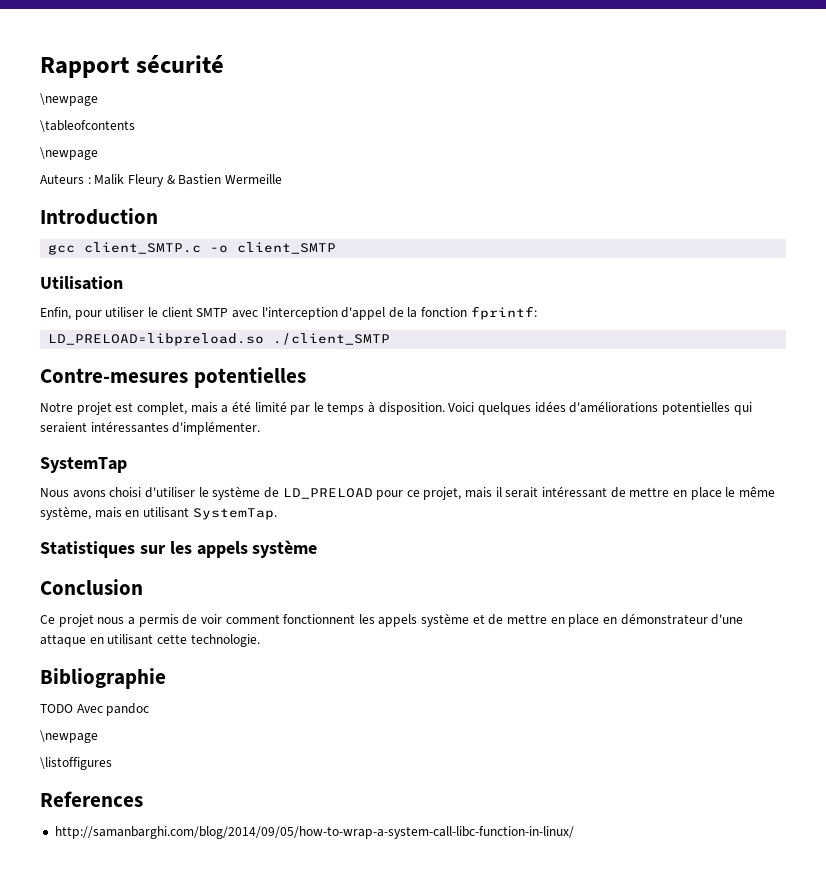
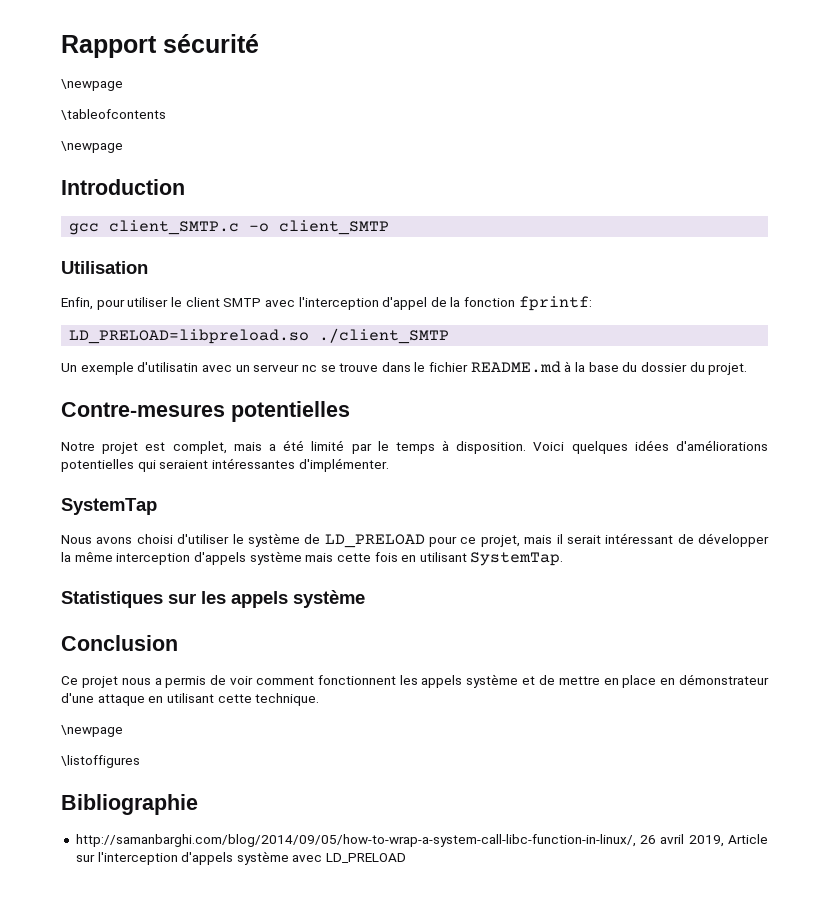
[40,174,282,187] // Auteurs : Malik Fleury & Bastien Wermeille -> (123, 147) none
(391, 339) none -> [61,361,748,375] // Un exemple d'utilisatin avec un serveur nc se trouve dans le fichier README.md à la base du dossier du projet.
[629,486,775,500] [40,506,122,520] mettre en place le même système, mais -> [698,533,769,547] [61,551,398,565] développer la même interception d'appels système mais cette fois
[190,634,260,647] [40,668,166,689] [40,703,150,716] [40,730,98,743] [40,757,112,770] [40,791,143,807] [54,826,574,839] technologie. // Bibliographie // TODO Avec pandoc // \newpage // \listoffigures // References // http://samanbarghi.com/blog/2014/09/05/how-to-wrap-a-system-call-libc-function-in-linux/ -> [255,693,320,706] [61,725,123,737] [61,755,140,768] [61,794,198,815] [75,834,769,847] [75,851,407,865] technique. // \newpage // \listoffigures // Bibliographie // http://samanbarghi.com/blog/2014/09/05/how-to-wrap-a-system-call-libc-function-in-linux/, 26 avril 2019, Article sur l'interception d'appels système avec LD_PRELOAD

